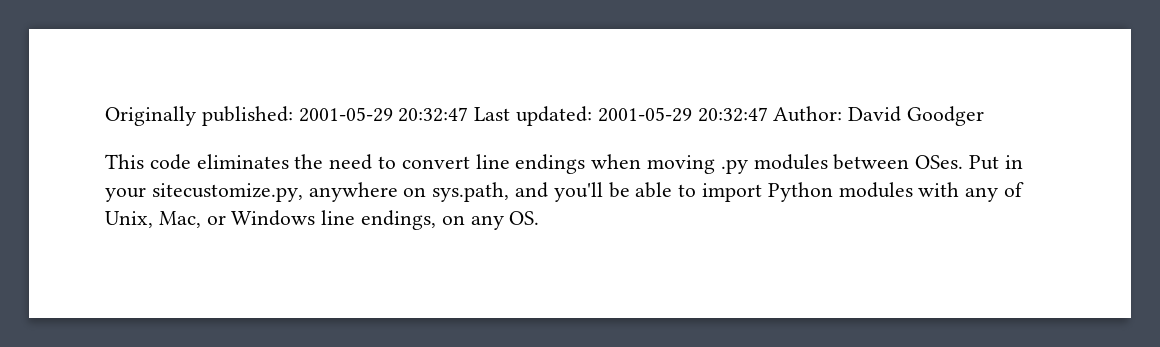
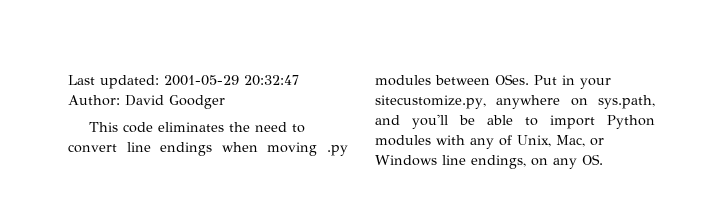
[105,106,469,126] Originally published: 2001-05-29 20:32:47 -> (68, 80) none

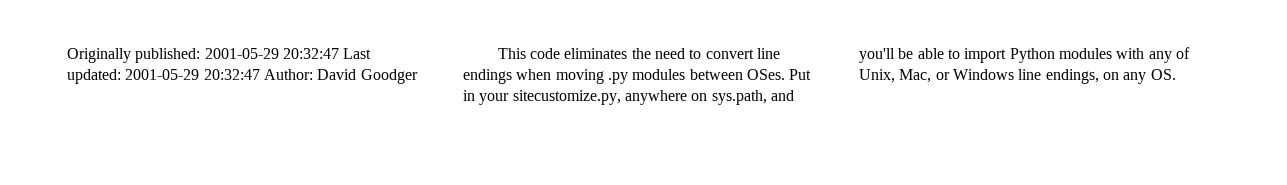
(68, 80) none -> [67,48,339,63] Originally published: 2001-05-29 20:32:47

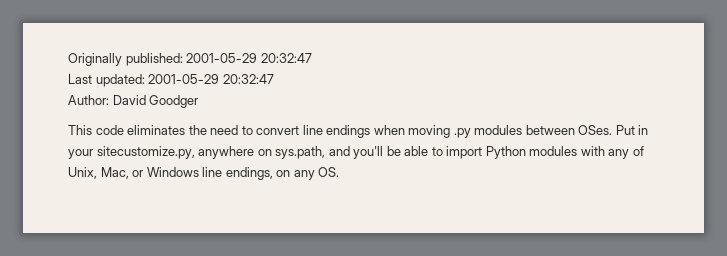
(339, 53) none -> (312, 58) //
(260, 74) none -> (274, 79) //

